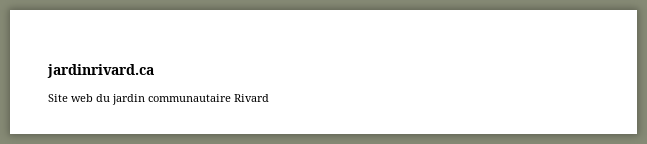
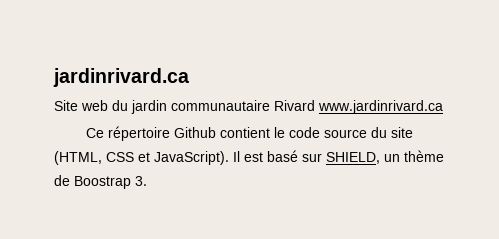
(269, 98) none -> [318,100,443,114] [85,126,413,141] [54,150,444,165] [54,175,147,189] www.jardinrivard.ca // Ce répertoire Github contient le code source du site (HTML, CSS et JavaScript). Il est basé sur SHIELD, un thème de Boostrap 3.

